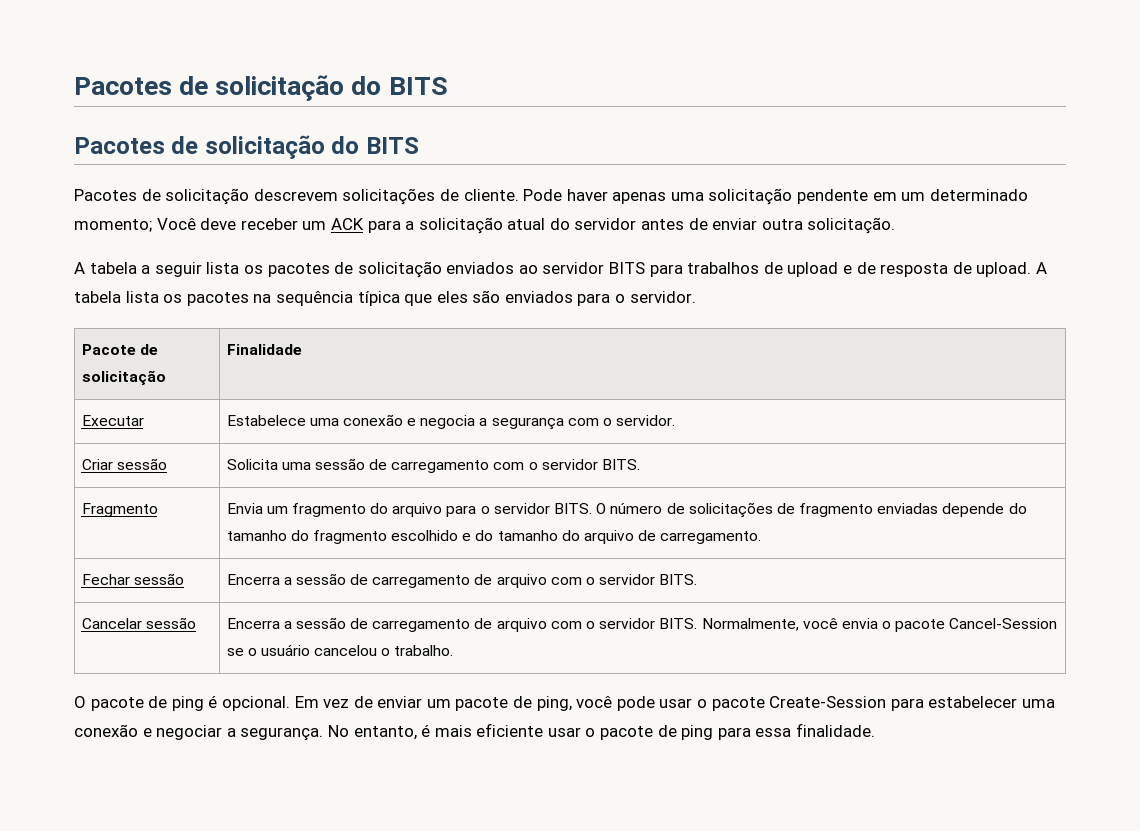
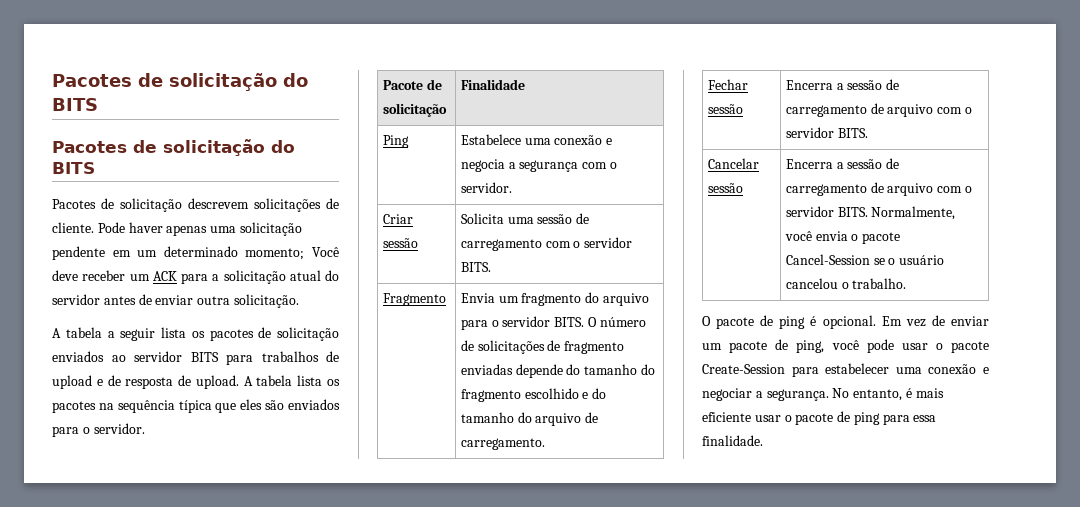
[81,415,144,426] Executar -> [382,135,409,148] Ping

